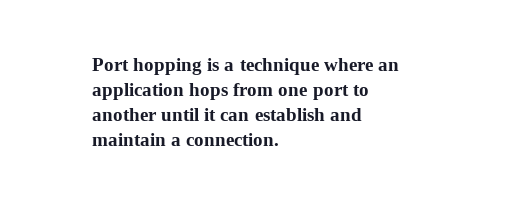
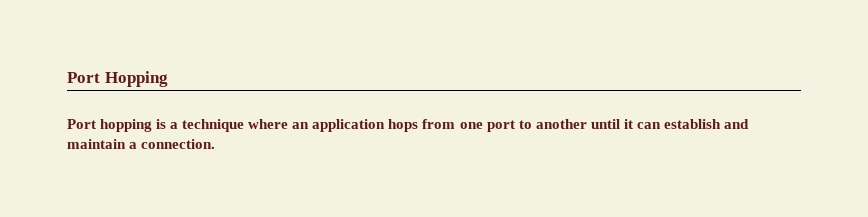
[92,58,129,71] Port -> [67,71,168,87] [67,119,96,129] Port Hopping // Port

